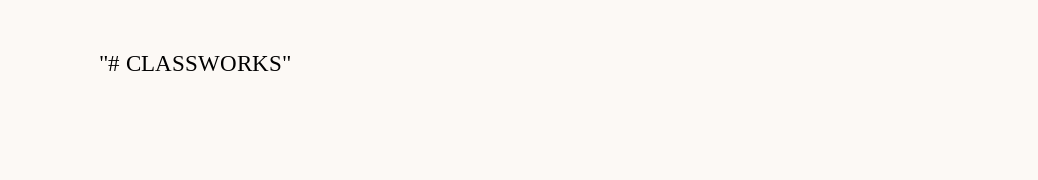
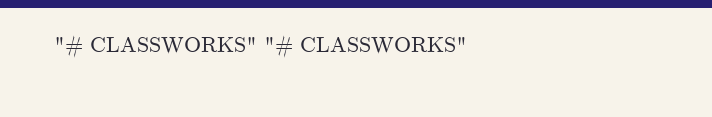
[99,56,292,71] "# CLASSWORKS" -> [54,35,467,58] "# CLASSWORKS" "# CLASSWORKS"

